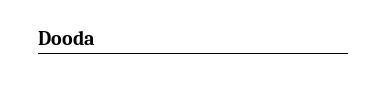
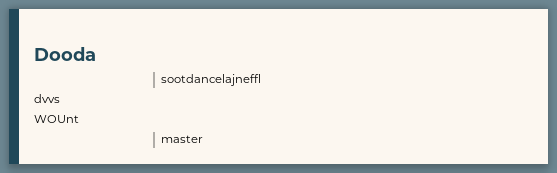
(95, 37) none -> [161,74,262,86] [34,94,60,103] [34,115,79,123] [161,135,204,143] // sootdancelajneffl // dvvs // WOUnt // master

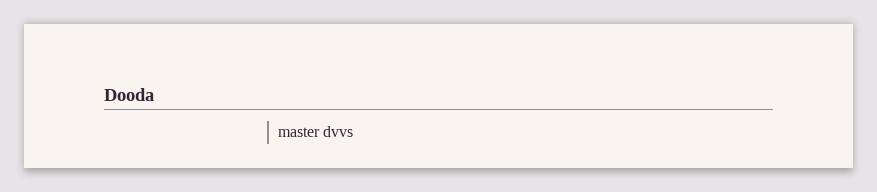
[161,74,262,86] sootdancelajneffl // -> [278,127,321,137] master
[34,115,79,123] [161,135,204,143] // WOUnt // master -> (354, 131) none

